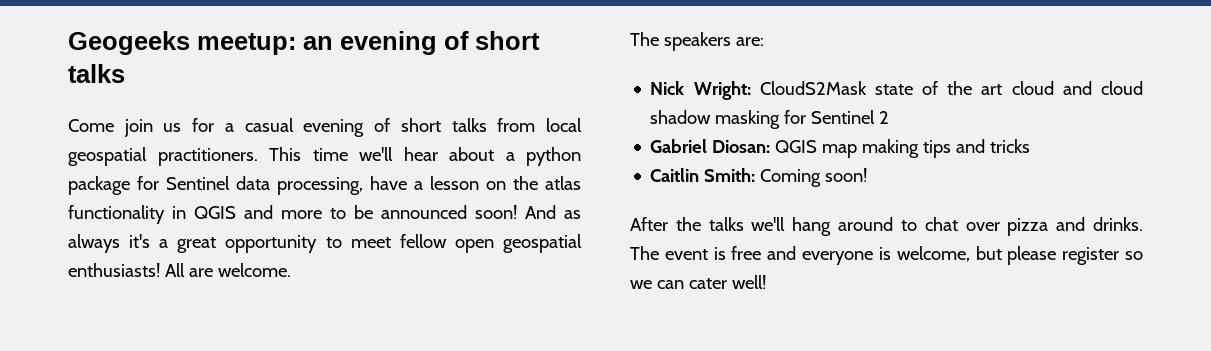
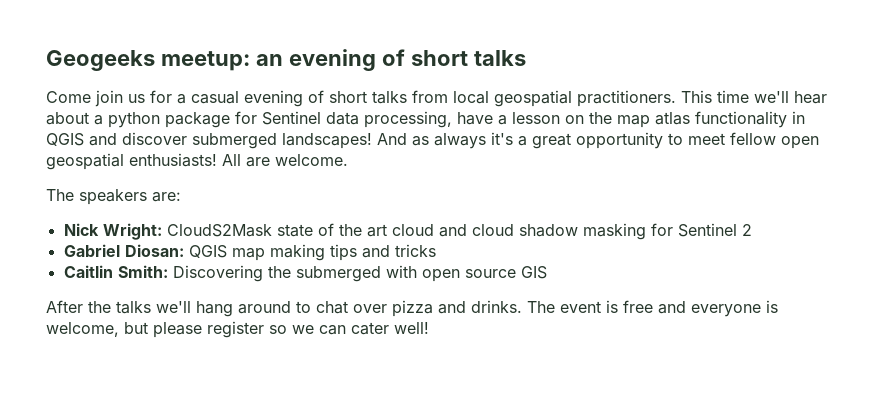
(538, 183) none -> [617,115,650,128] map
[281,205,517,219] more to be announced soon! -> [122,132,372,149] discover submerged landscapes!
[760,168,868,187] Coming soon! -> [172,265,547,282] Discovering the submerged with open source GIS

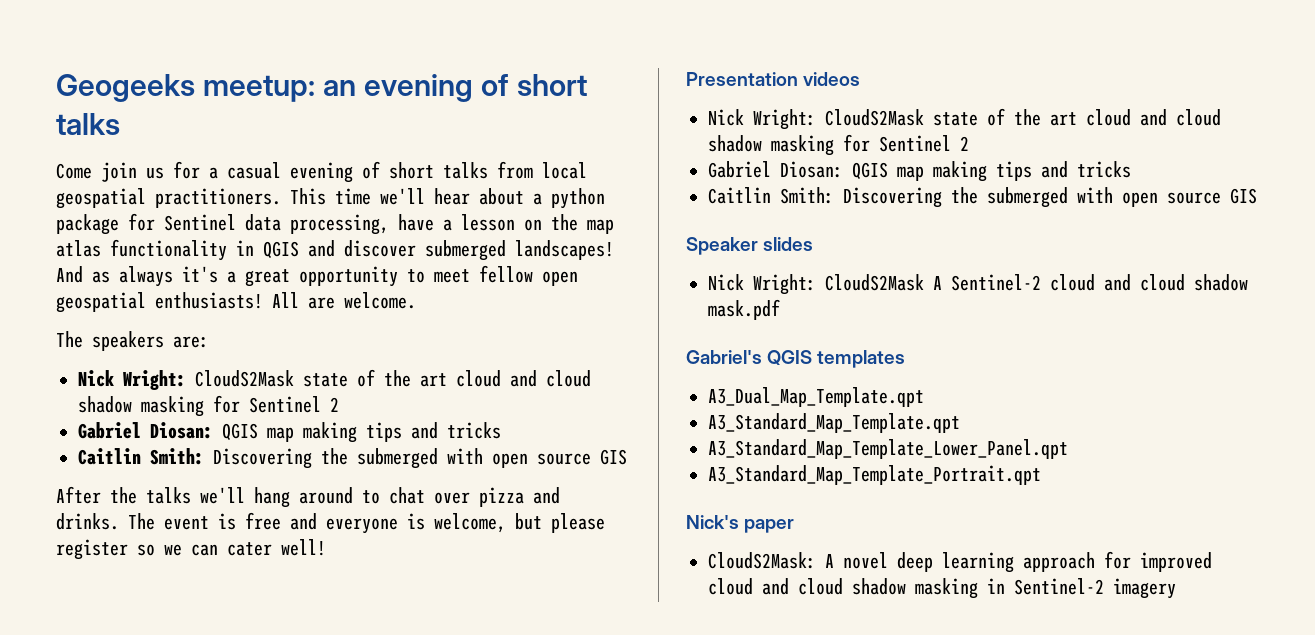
(429, 328) none -> [686,72,861,86] [708,108,1221,130] [708,134,969,156] [708,161,1131,182] [708,187,1257,208] [686,237,814,255] [708,274,1248,295] [708,299,780,320] [686,350,906,368] [708,387,924,407] [708,413,960,433] [708,439,1068,459] [708,465,1041,485] [686,515,795,533] [708,551,1212,573] [708,578,1176,599] // Presentation videos // Nick Wright: CloudS2Mask state of the art cloud and cloud shadow masking for Sentinel 2 // Gabriel Diosan: QGIS map making tips and tricks // Caitlin Smith: Discovering the submerged with open source GIS // Speaker slides // Nick Wright: CloudS2Mask A Sentinel-2 cloud and cloud shadow mask.pdf // Gabriel's QGIS templates // A3_Dual_Map_Template.qpt // A3_Standard_Map_Template.qpt // A3_Standard_Map_Template_Lower_Panel.qpt // A3_Standard_Map_Template_Portrait.qpt // Nick's paper // CloudS2Mask: A novel deep learning approach for improved cloud and cloud shadow masking in Sentinel-2 imagery

